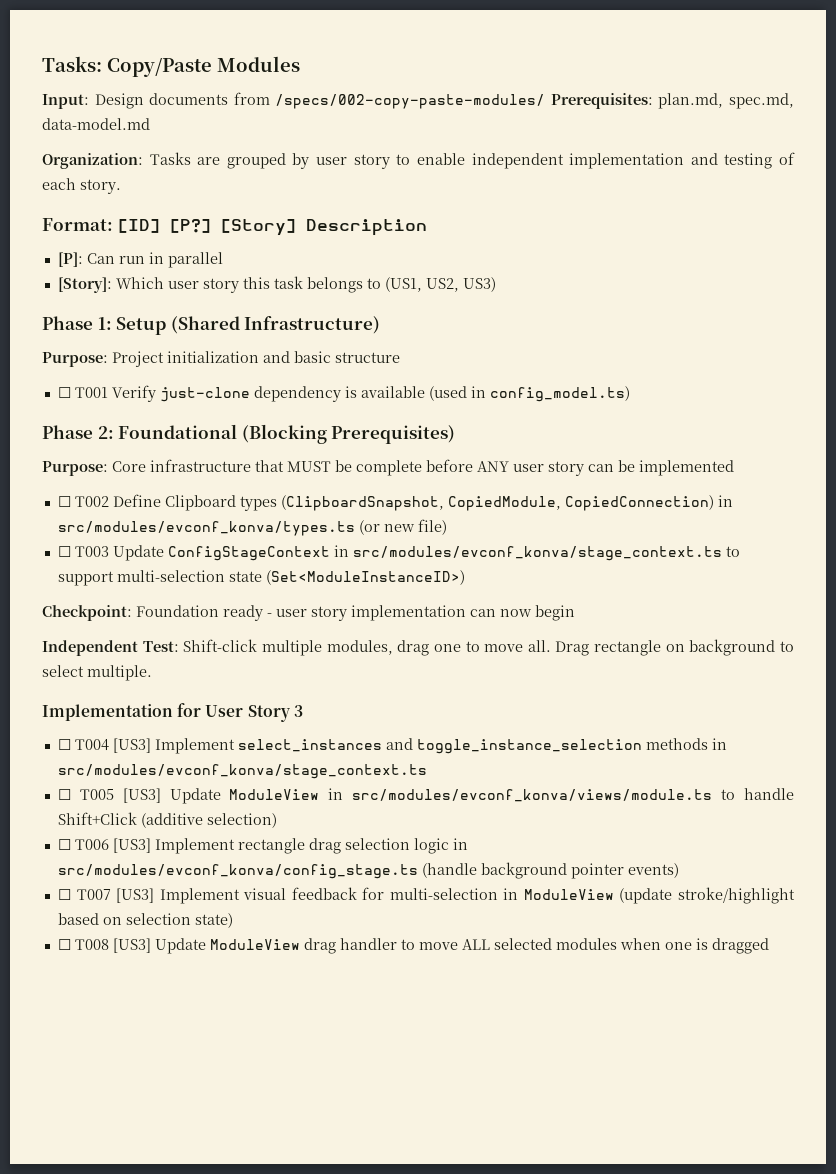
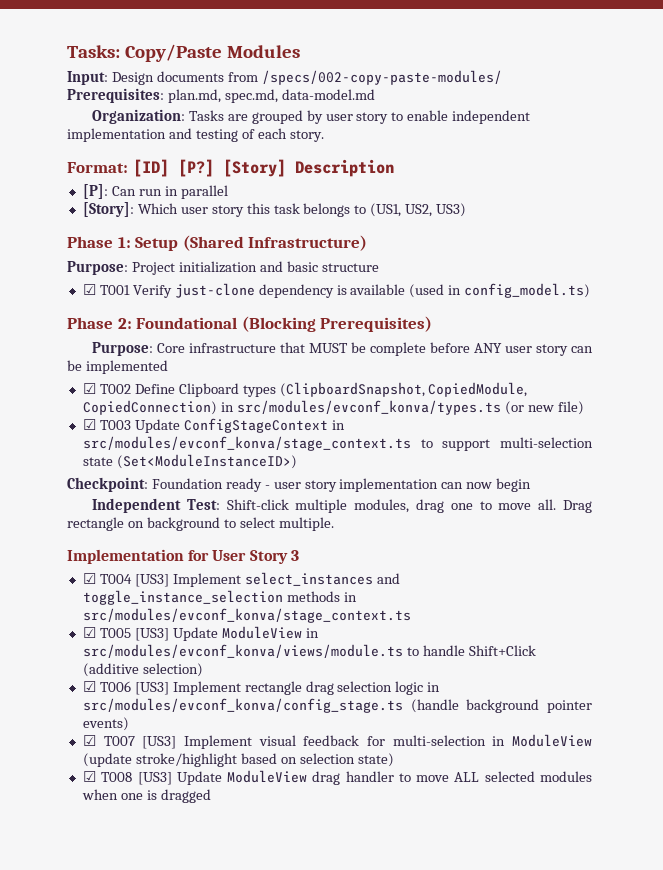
[57,387,71,398] ☐ -> [82,284,96,295] ☑
[57,496,71,507] ☐ -> [82,383,96,394] ☑
[57,546,71,557] ☐ -> [82,419,96,430] ☑
[57,739,71,750] ☐ -> [82,573,96,584] ☑
[57,789,71,800] ☐ -> [82,627,96,638] ☑
[57,839,71,850] ☐ -> [82,681,96,692] ☑
[57,889,71,900] ☐ -> [82,735,96,746] ☑
[57,939,71,950] ☐ -> [82,771,96,782] ☑

